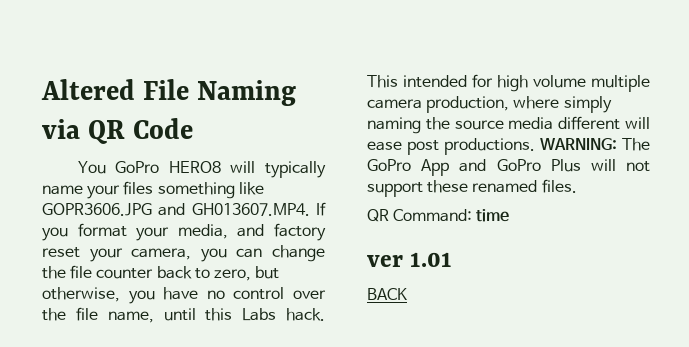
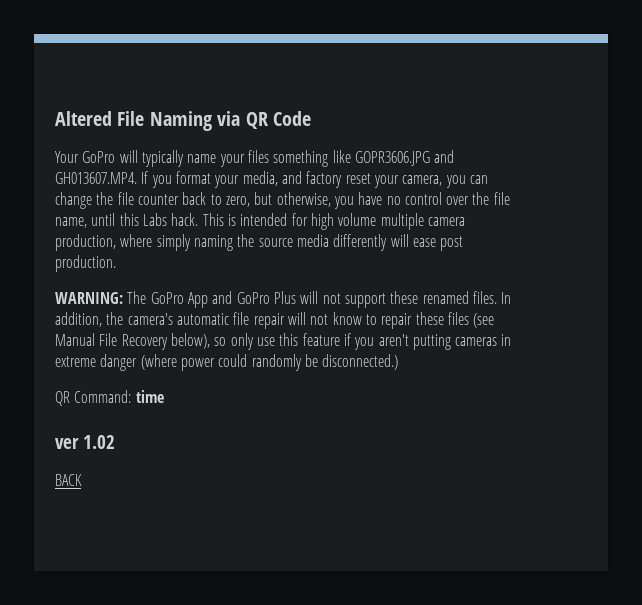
[77,161,221,174] You GoPro HERO8 -> [55,151,116,163] Your GoPro
(398, 81) none -> [227,214,236,226] is
[558,116,621,130] different -> [333,234,388,251] differently
[444,138,535,155] productions. -> [55,255,116,272] production. //
(577, 186) none -> [501,292,512,304] [55,312,495,329] [55,333,512,350] [55,354,399,371] In addition, the camera's automatic file repair will not know to repair these files (see Manual File Recovery below), so only use this feature if you aren't putting cameras in extreme danger (where power could randomly be disconnected.)
[410,252,453,267] 1.01 -> [83,435,115,449] 1.02

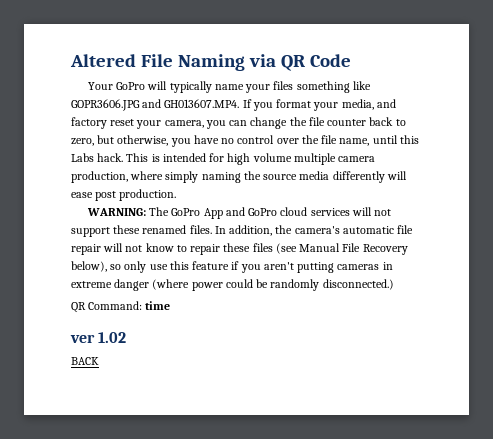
[273,291,296,304] Plus -> [280,207,350,216] cloud services
[251,354,318,371] randomly be -> [256,279,320,291] be randomly

